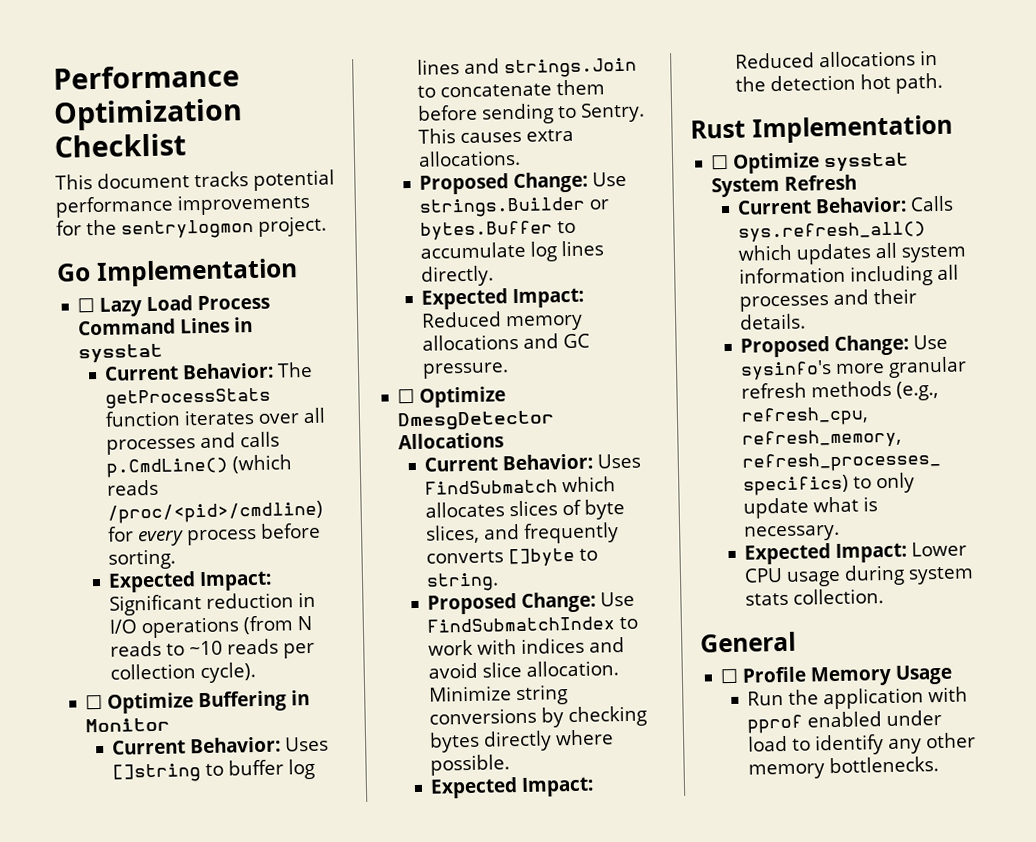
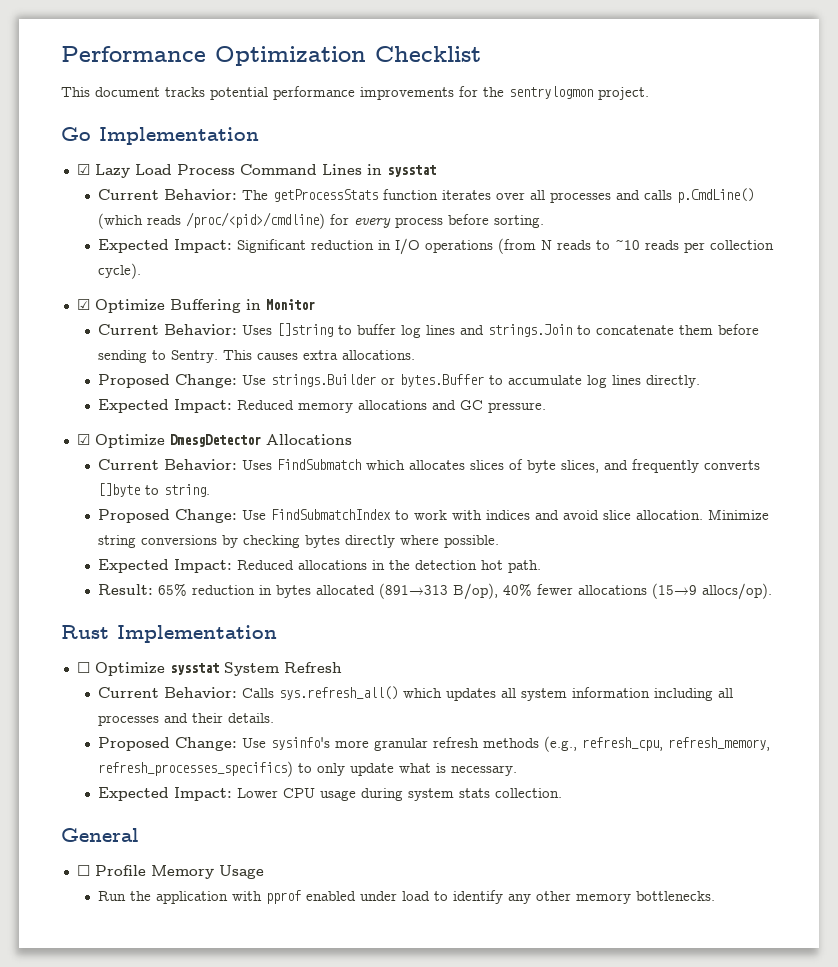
[77,298,96,313] ☐ -> [76,164,90,175] ☑
[85,694,104,710] ☐ -> [76,299,90,310] ☑
[397,388,416,404] ☐ -> [76,434,90,445] ☑
(944, 83) none -> [98,583,773,600] // Result: 65% reduction in bytes allocated (891→313 B/op), 40% fewer allocations (15→9 allocs/op).

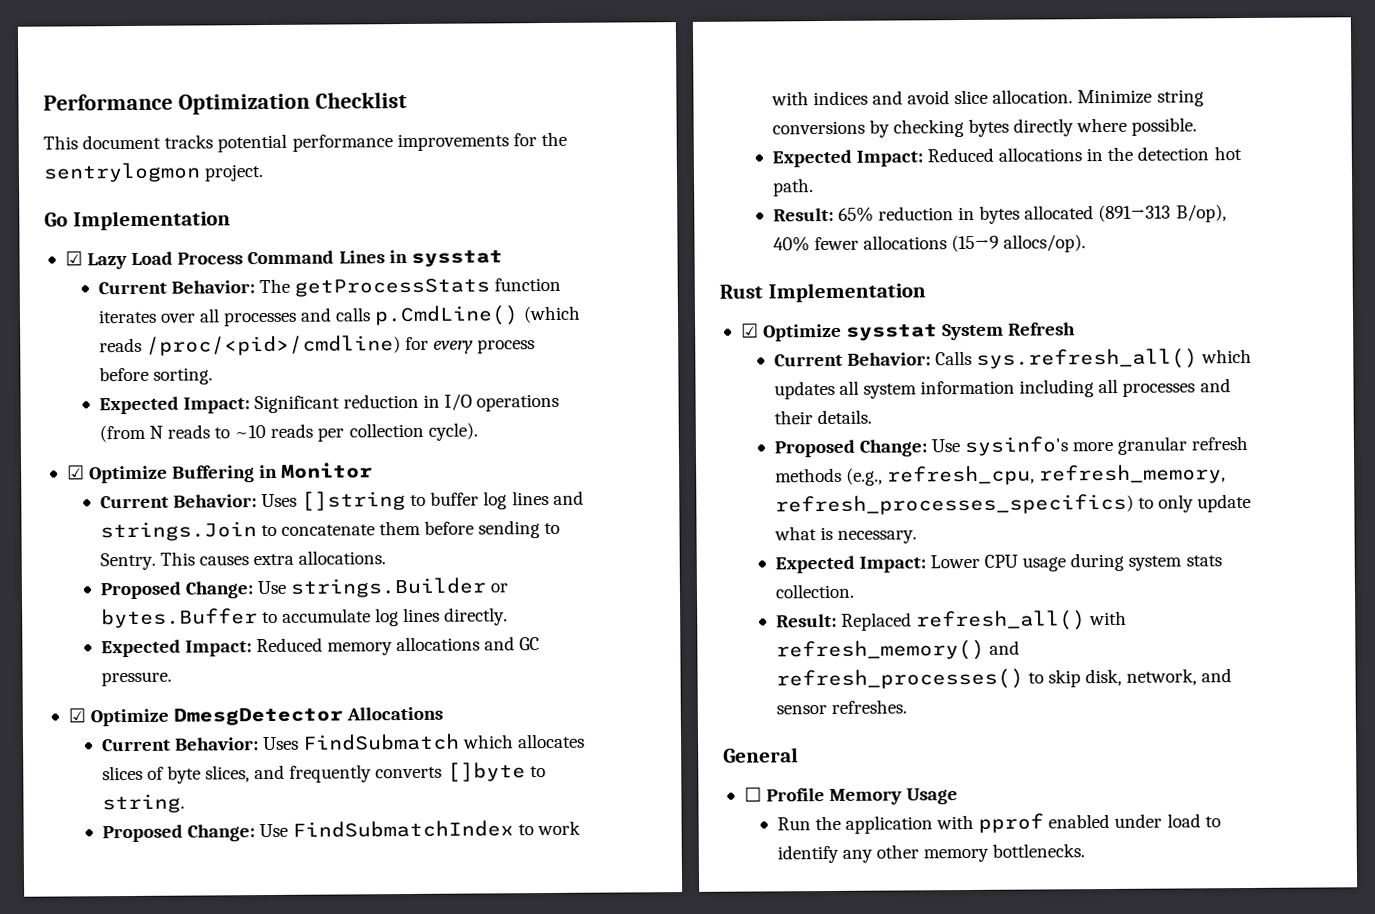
[76,662,90,673] ☐ -> [740,323,759,338] ☑
(563, 793) none -> [775,610,1128,632] [775,639,1020,662] [775,668,1233,691] [775,699,907,715] // Result: Replaced refresh_all() with refresh_memory() and refresh_processes() to skip disk, network, and sensor refreshes.

